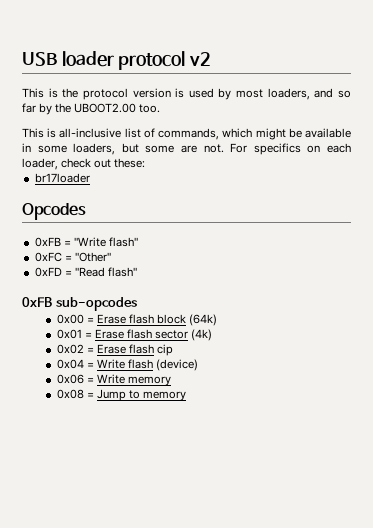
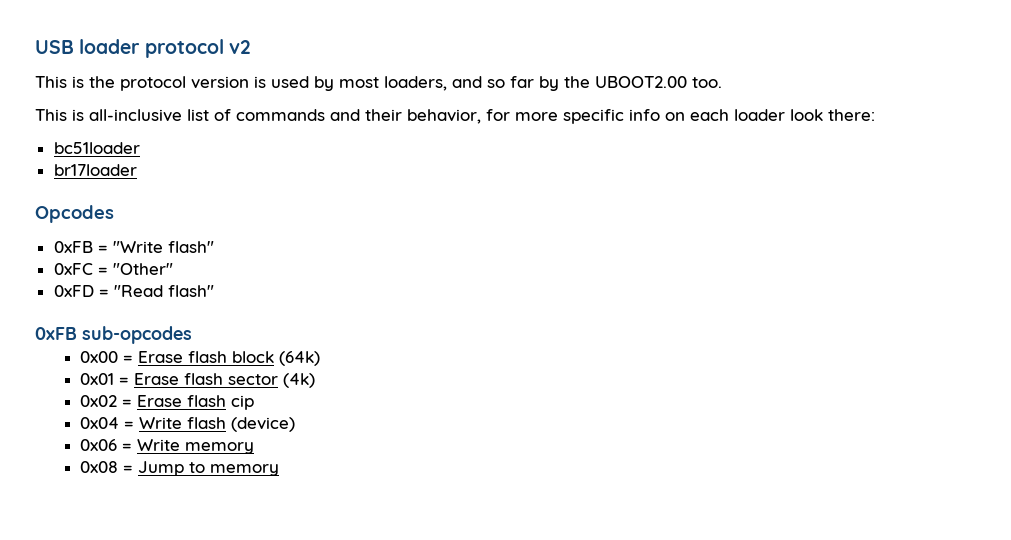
[158,128,351,140] [22,143,351,155] [22,158,146,170] commands, which might be available in some loaders, but some are not. For specifics on each loader, check out these: -> [236,109,875,124] [53,142,140,154] commands and their behavior, for more specific info on each loader look there: // bc51loader

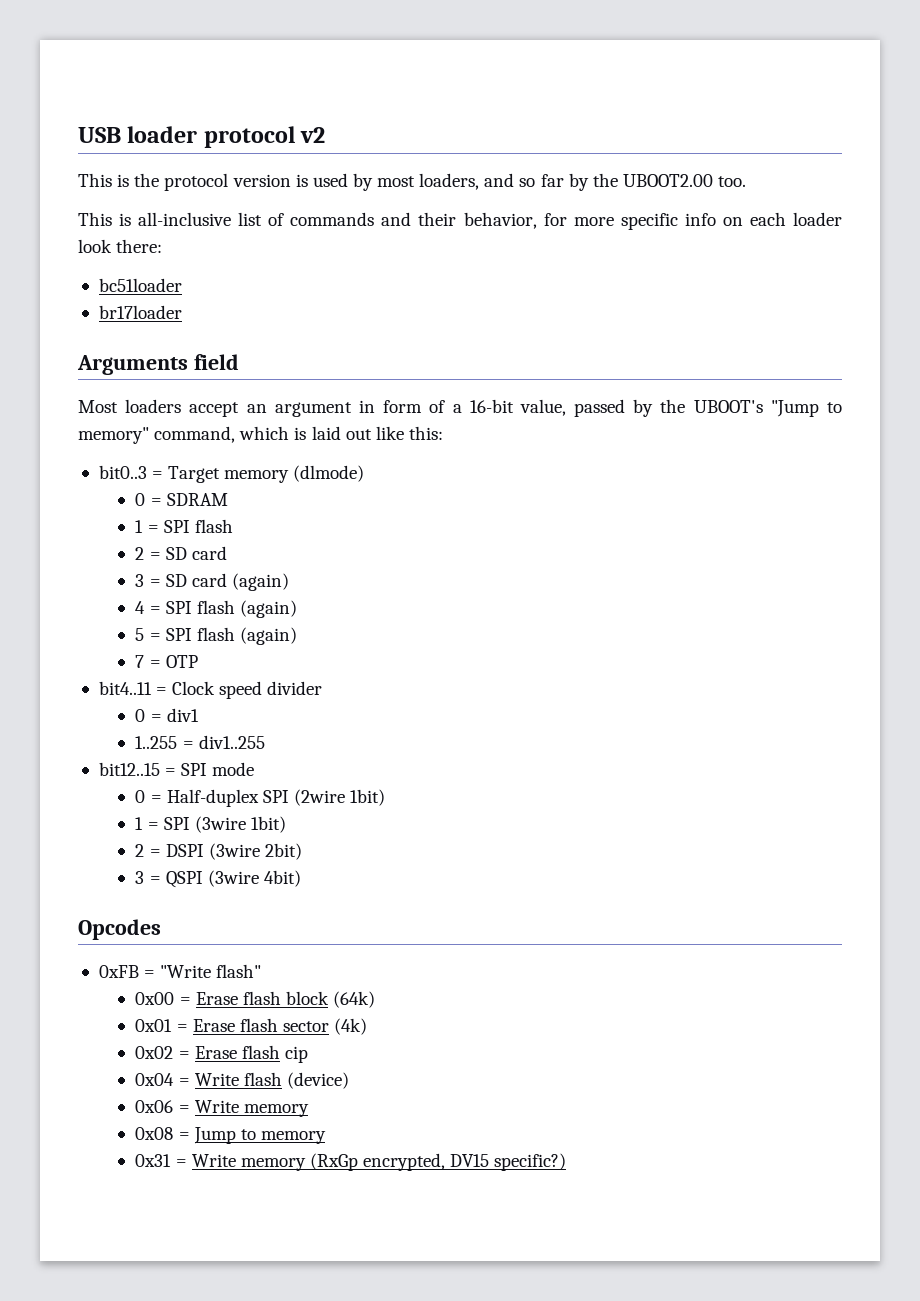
(137, 170) none -> [77,354,239,375] [78,399,842,417] [78,426,443,444] [98,465,365,483] [135,493,228,506] [135,519,233,533] [135,546,227,560] [135,573,289,591] [135,600,297,618] [135,627,297,645] [135,655,198,668] [98,681,323,699] [135,708,199,722] [135,735,265,749] [98,762,255,776] [135,789,386,807] [135,816,286,833] [135,843,302,860] [135,870,301,888] // Arguments field // Most loaders accept an argument in form of a 16-bit value, passed by the UBOOT's "Jump to memory" command, which is laid out like this: // bit0..3 = Target memory (dlmode) // 0 = SDRAM // 1 = SPI flash // 2 = SD card // 3 = SD card (again) // 4 = SPI flash (again) // 5 = SPI flash (again) // 7 = OTP // bit4..11 = Clock speed divider // 0 = div1 // 1..255 = div1..255 // bit12..15 = SPI mode // 0 = Half-duplex SPI (2wire 1bit) // 1 = SPI (3wire 1bit) // 2 = DSPI (3wire 2bit) // 3 = QSPI (3wire 4bit)
[53,263,173,275] [53,285,214,297] [35,326,192,344] // 0xFC = "Other" // 0xFD = "Read flash" // 0xFB sub-opcodes -> (262, 971) none
(280, 470) none -> [135,1153,567,1171] // 0x31 = Write memory (RxGp encrypted, DV15 specific?)

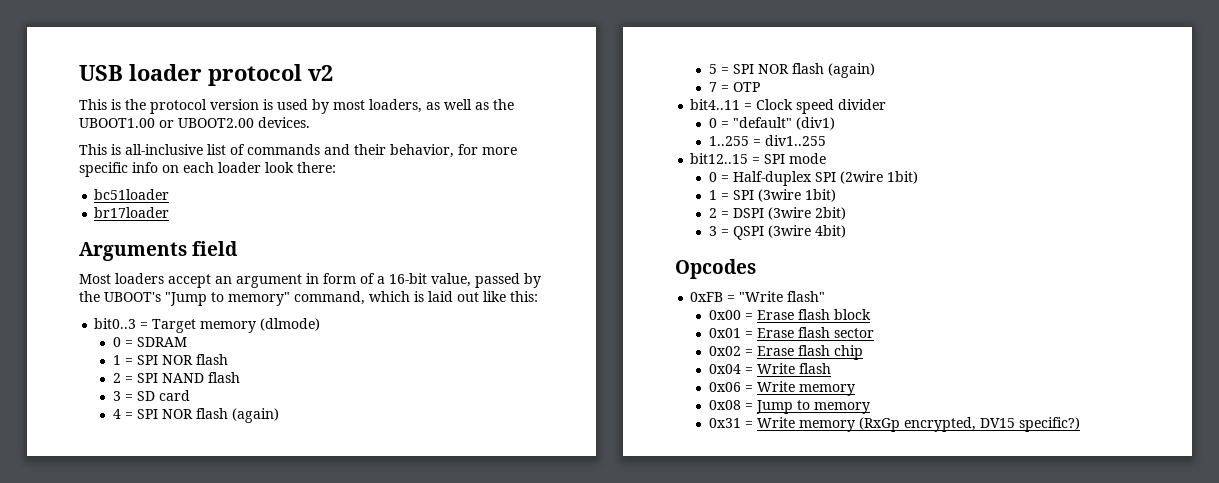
[484,173,747,191] and so far by the UBOOT2.00 too. -> [426,99,514,110] [79,117,310,128] as well as the UBOOT1.00 or UBOOT2.00 devices.
(190, 526) none -> [161,355,193,365] NOR
[165,546,227,560] SD card -> [136,372,240,383] SPI NAND flash
[231,573,289,591] (again) -> (190, 395) none
(192, 607) none -> [161,409,193,419] NOR
(192, 634) none -> [757,64,789,74] NOR
[166,708,199,722] div1 -> [732,117,835,130] "default" (div1)
[333,991,376,1008] (64k) -> (871, 314) none
[334,1018,368,1035] (4k) -> (874, 333) none
[284,1046,308,1063] cip -> [833,345,863,360] chip
[286,1072,349,1089] (device) -> (831, 368) none

